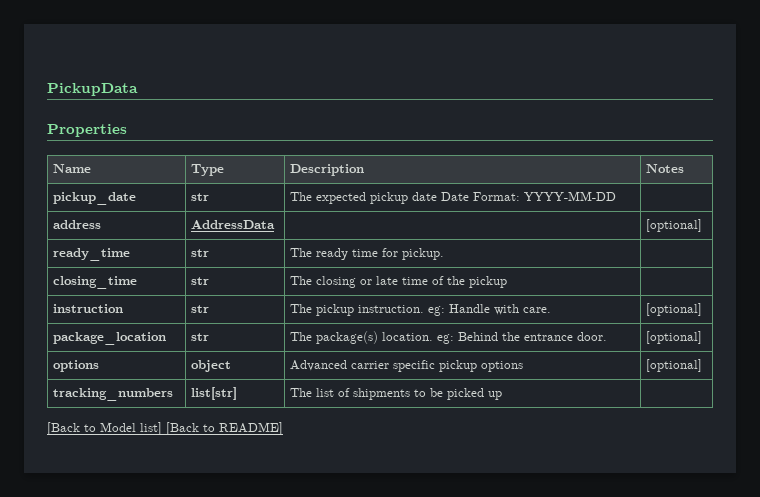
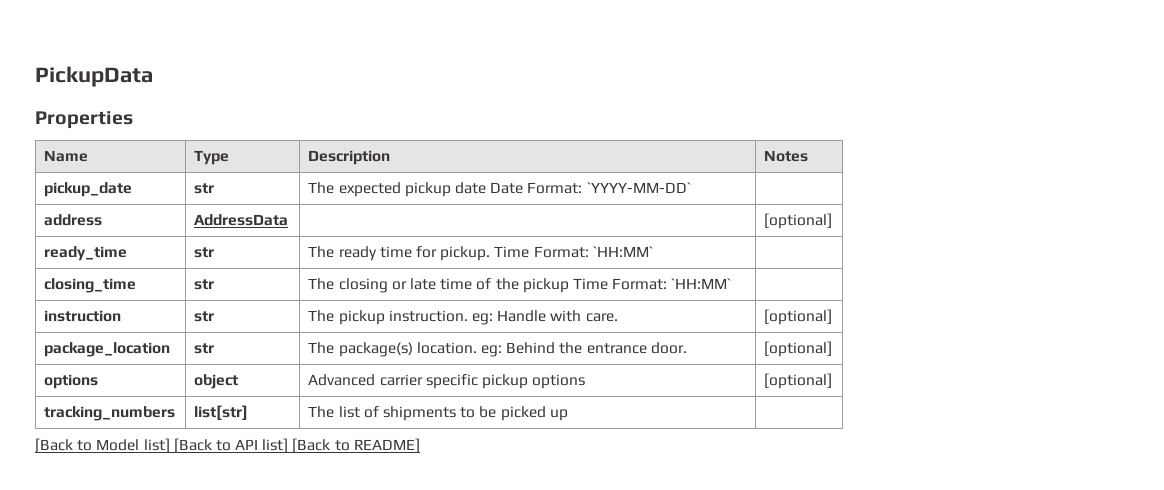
[524,191,617,201] YYYY-MM-DD -> [586,182,691,193] `YYYY-MM-DD`
(445, 254) none -> [494,246,653,258] Time Format: `HH:MM`
(508, 282) none -> [572,278,732,290] Time Format: `HH:MM`
(215, 428) none -> [235,438,350,453] API list] [Back to

